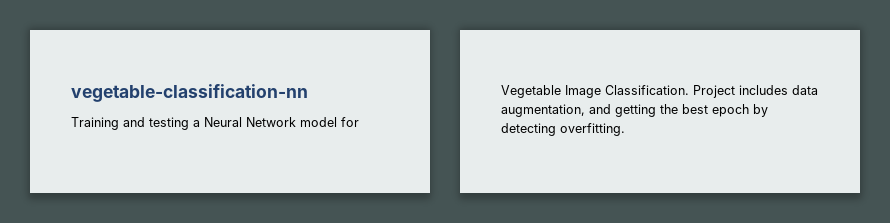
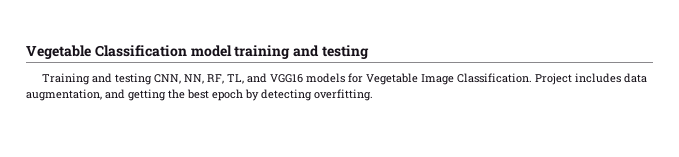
[71,84,308,102] [71,117,337,130] vegetable-classification-nn // Training and testing a Neural Network model -> [26,45,369,59] [41,73,345,85] Vegetable Classification model training and testing // Training and testing CNN, NN, RF, TL, and VGG16 models

